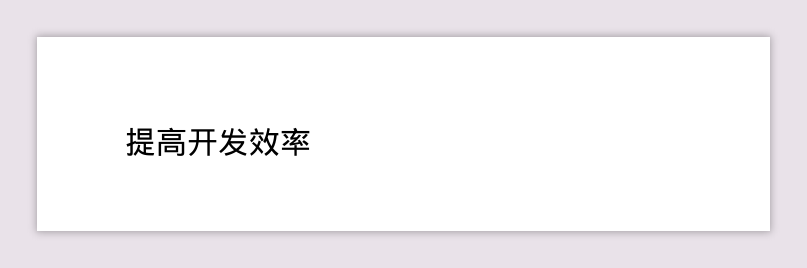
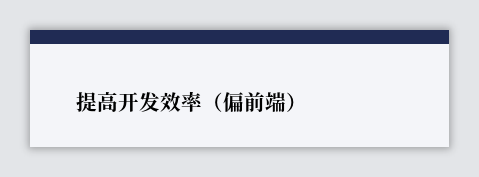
(311, 141) none -> [202,92,307,112] （偏前端）

